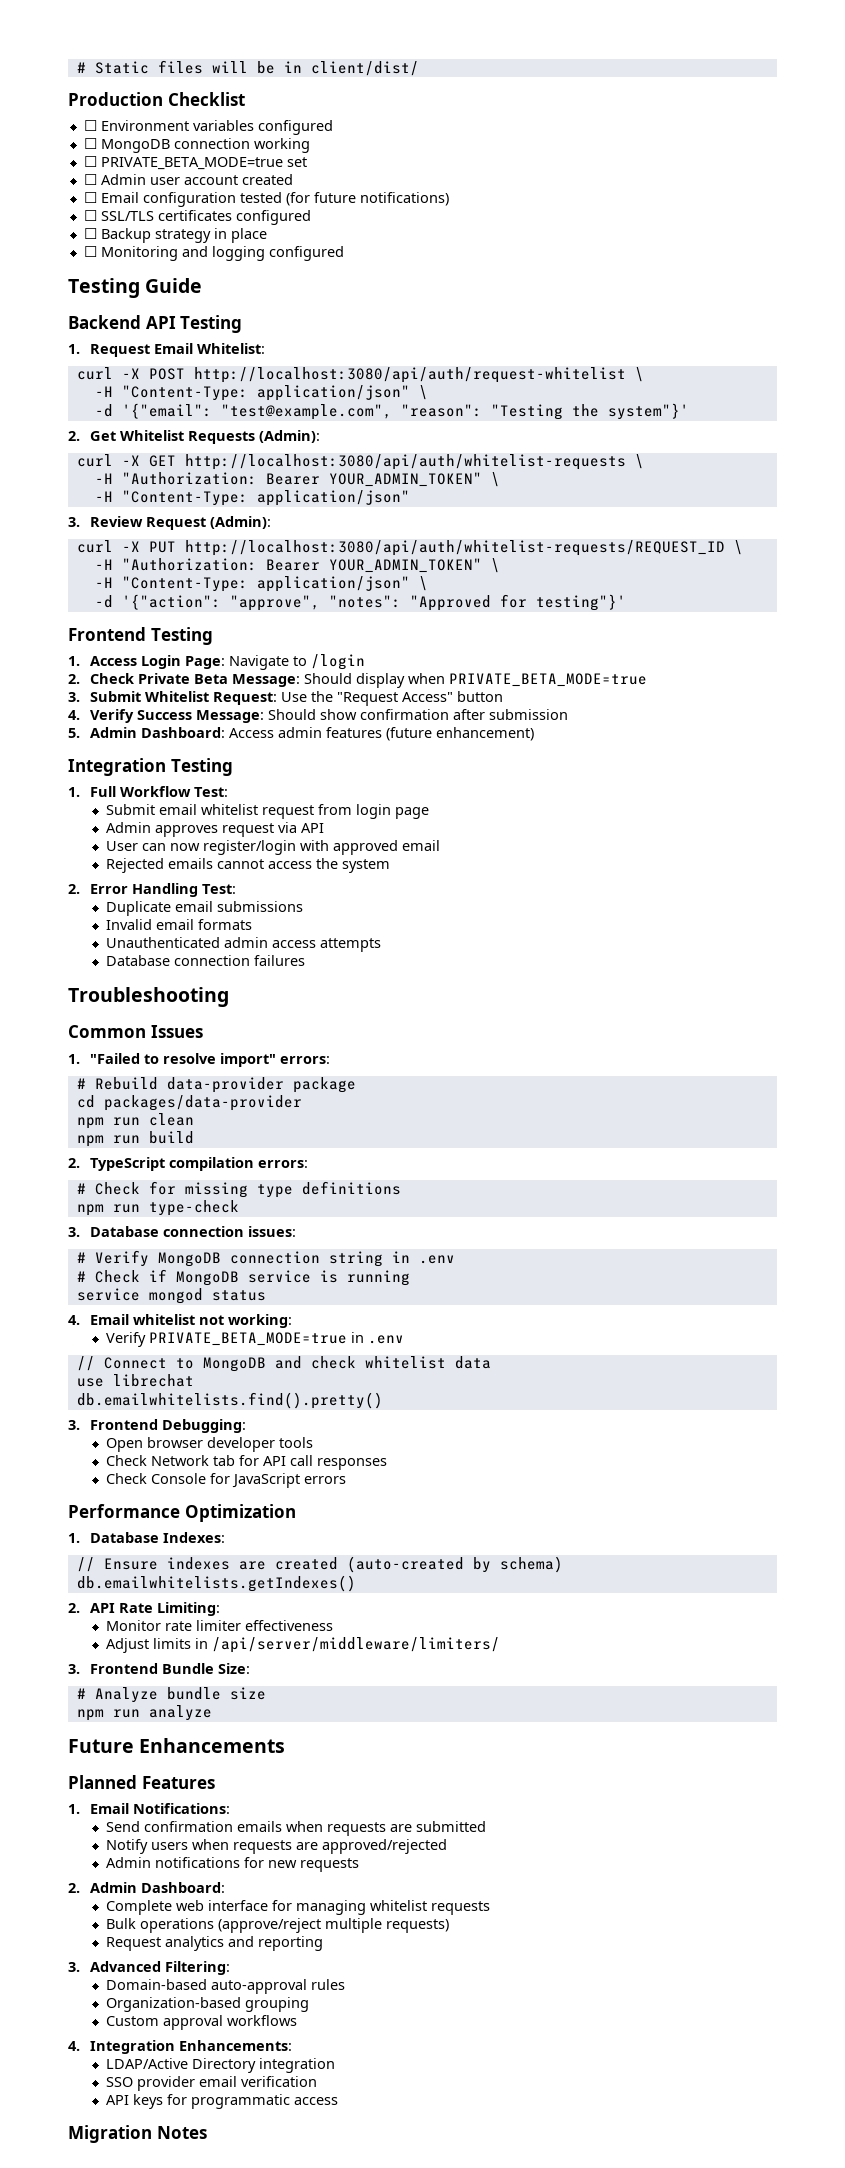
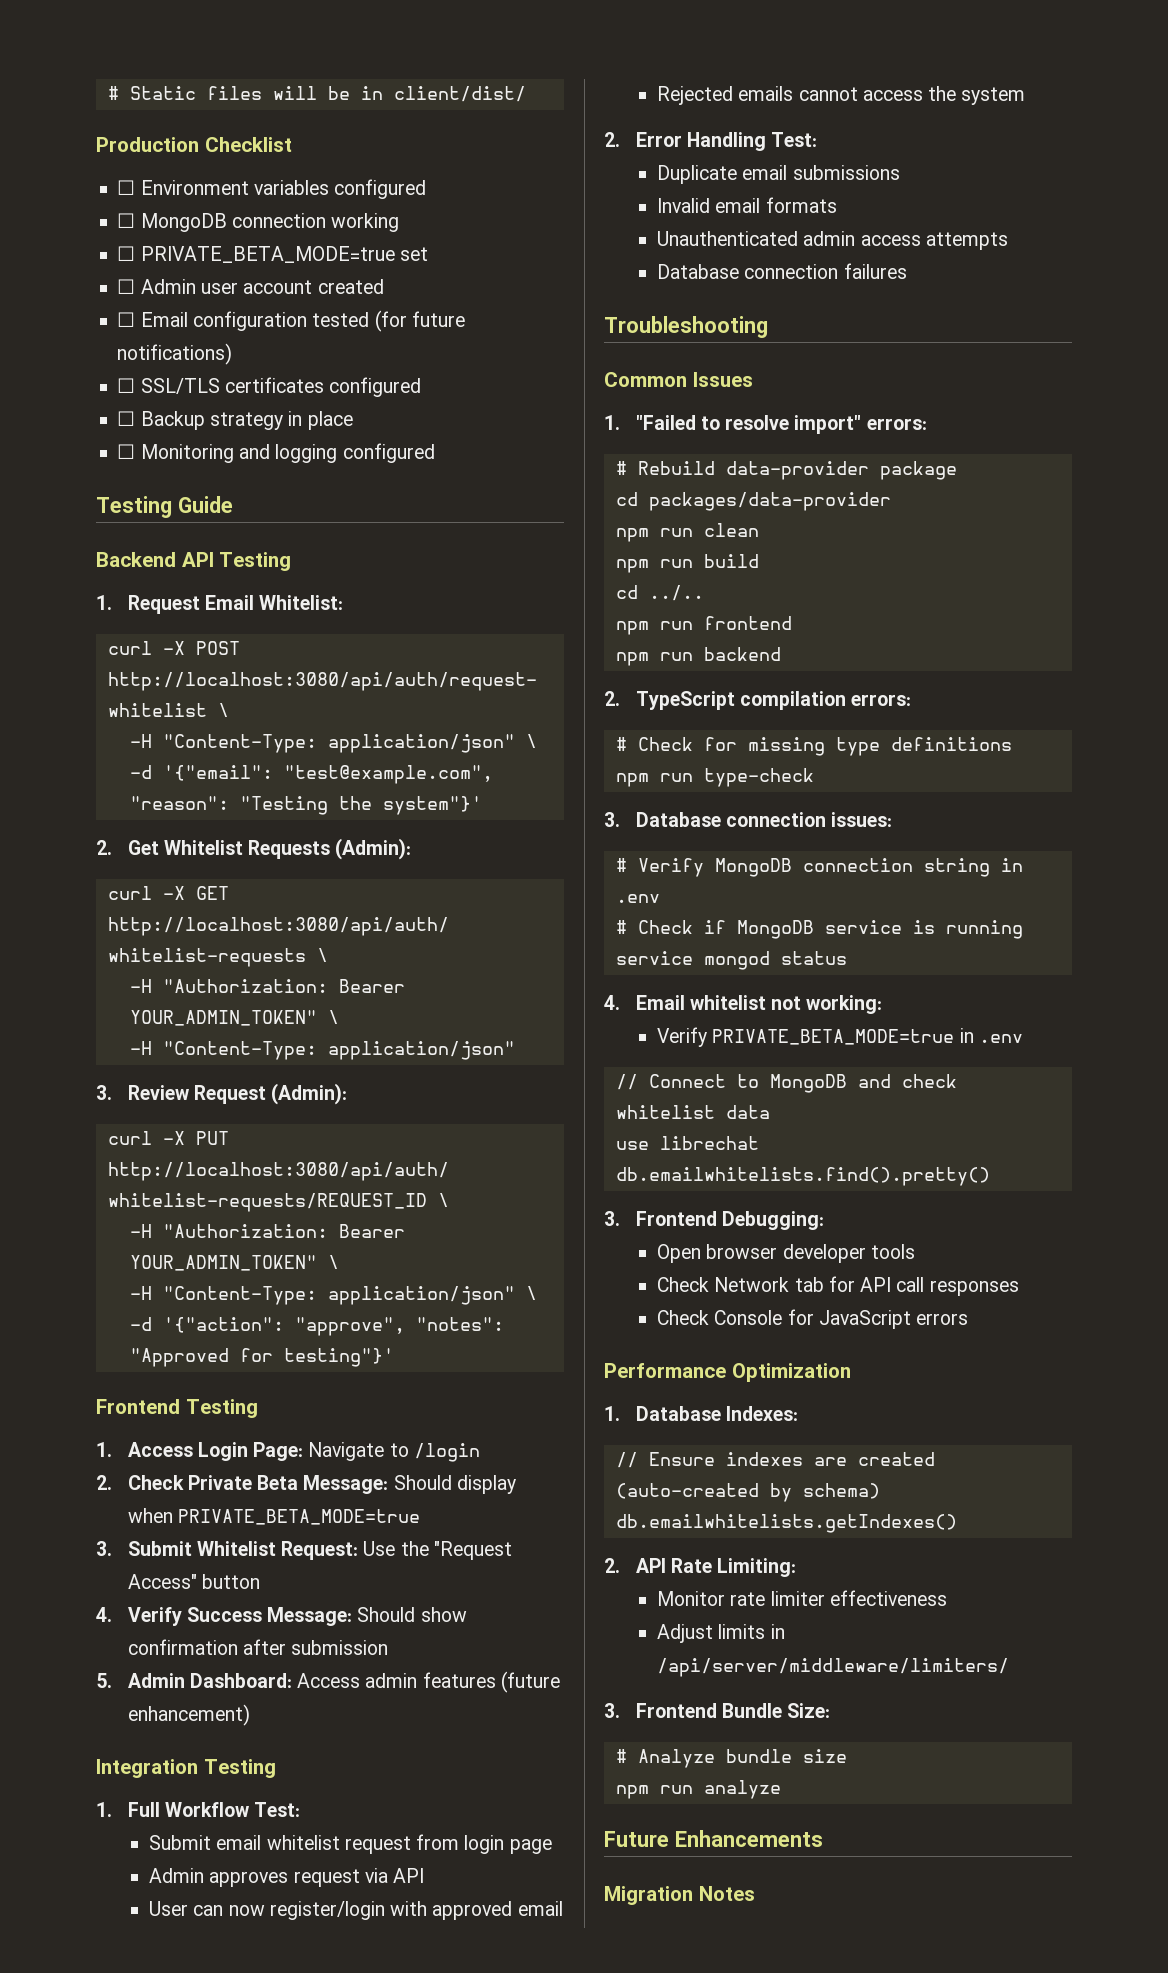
(194, 1137) none -> [615,585,704,601] [615,616,792,635] [615,647,781,666] // cd ../.. // npm run frontend // npm run backend
[68,1775,215,1789] [68,1803,231,1814] [106,1821,487,1836] [106,1839,448,1854] [106,1857,360,1872] [68,1882,226,1893] [106,1900,491,1915] [106,1918,450,1933] [106,1936,324,1951] [68,1961,231,1975] [106,1979,346,1994] [106,1997,310,2012] [106,2015,298,2030] [68,2040,293,2054] [106,2058,336,2073] [106,2076,318,2091] [106,2094,339,2109] // Planned Features // 1. Email Notifications: // Send confirmation emails when requests are submitted // Notify users when requests are approved/rejected // Admin notifications for new requests // 2. Admin Dashboard: // Complete web interface for managing whitelist requests // Bulk operations (approve/reject multiple requests) // Request analytics and reporting // 3. Advanced Filtering: // Domain-based auto-approval rules // Organization-based grouping // Custom approval workflows // 4. Integration Enhancements: // LDAP/Active Directory integration // SSO provider email verification // API keys for programmatic access -> (823, 1838) none

